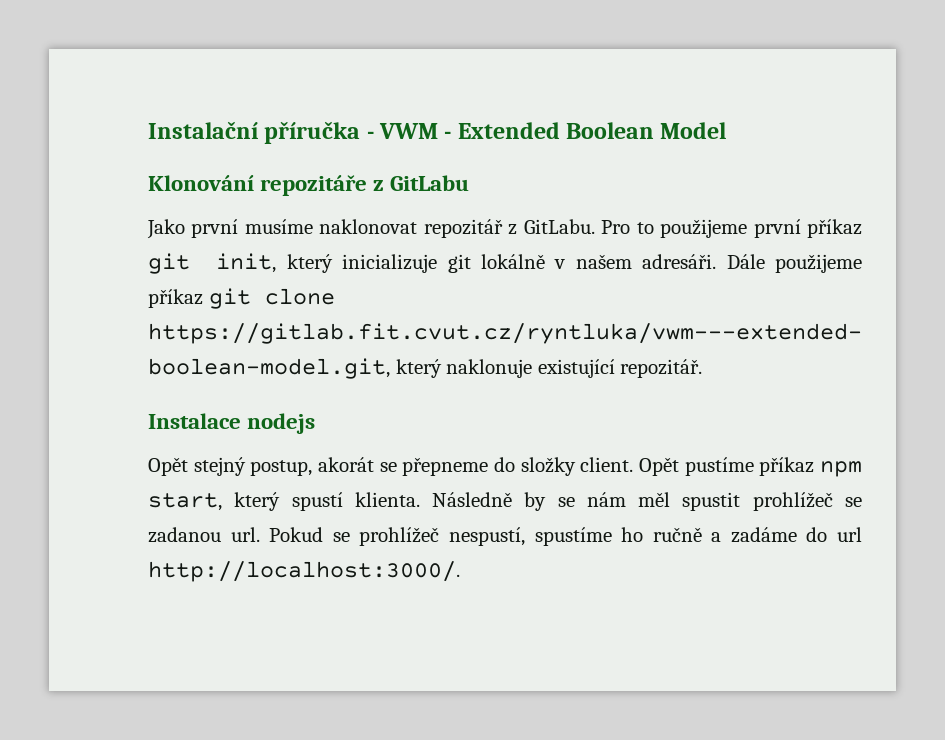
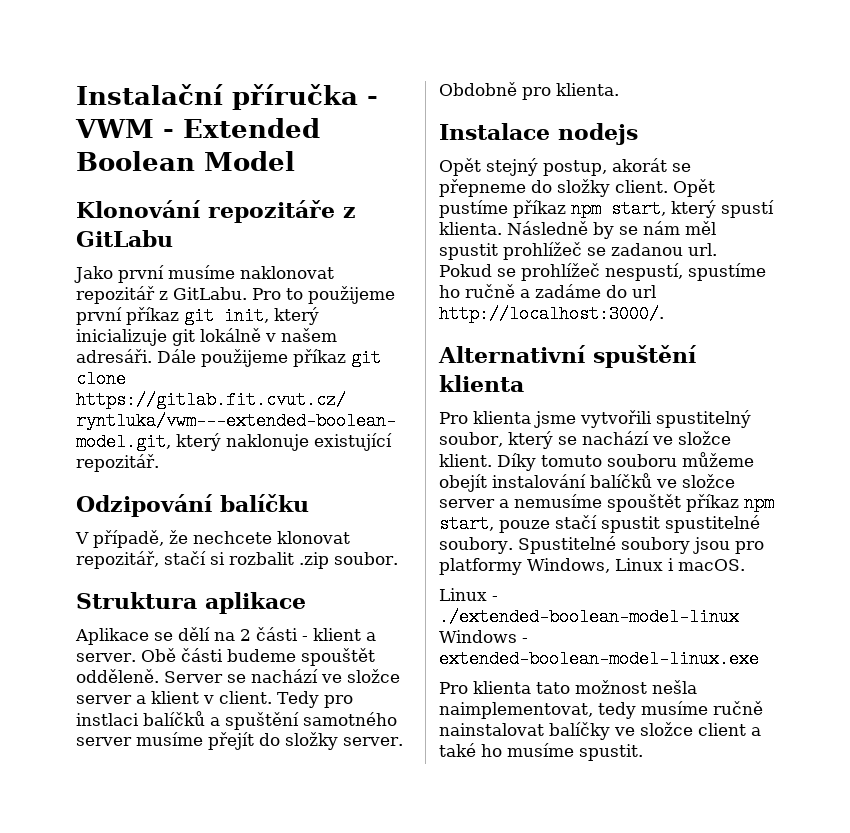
(703, 368) none -> [76,494,309,517] [75,530,350,548] [76,551,398,569] [76,592,306,614] [75,627,376,645] [76,648,375,666] [76,669,400,683] [76,691,353,708] [76,711,397,730] [76,732,403,750] [439,82,619,100] // Odzipování balíčku // V případě, že nechcete klonovat repozitář, stačí si rozbalit .zip soubor. // Struktura aplikace // Aplikace se dělí na 2 části - klient a server. Obě části budeme spouštět odděleně. Server se nachází ve složce server a klient v client. Tedy pro instlaci balíčků a spuštění samotného server musíme přejít do složky server. Obdobně pro klienta.
(460, 571) none -> [438,345,697,368] [439,375,524,392] [439,410,751,428] [439,431,731,449] [439,452,754,471] [439,473,735,492] [439,494,774,512] [439,515,760,533] [439,536,764,554] [439,558,745,575] [439,588,498,601] [439,608,739,626] [439,630,528,643] [439,650,759,668] [439,680,697,694] [439,701,763,719] [439,722,761,740] [439,743,643,761] // Alternativní spuštění klienta // Pro klienta jsme vytvořili spustitelný soubor, který se nachází ve složce klient. Díky tomuto souboru můžeme obejít instalování balíčků ve složce server a nemusíme spouštět příkaz npm start, pouze stačí spustit spustitelné soubory. Spustitelné soubory jsou pro platformy Windows, Linux i macOS. // Linux - ./extended-boolean-model-linux Windows - extended-boolean-model-linux.exe // Pro klienta tato možnost nešla naimplementovat, tedy musíme ručně nainstalovat balíčky ve složce client a také ho musíme spustit.

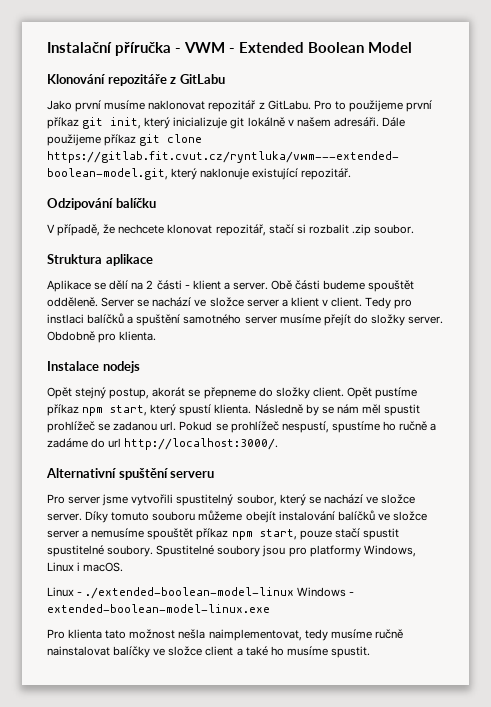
[439,375,524,392] [439,411,531,424] klienta // Pro klienta -> [170,471,215,478] [47,494,101,504] serveru // Pro server
[439,454,492,467] klient. -> [47,513,82,521] server.

